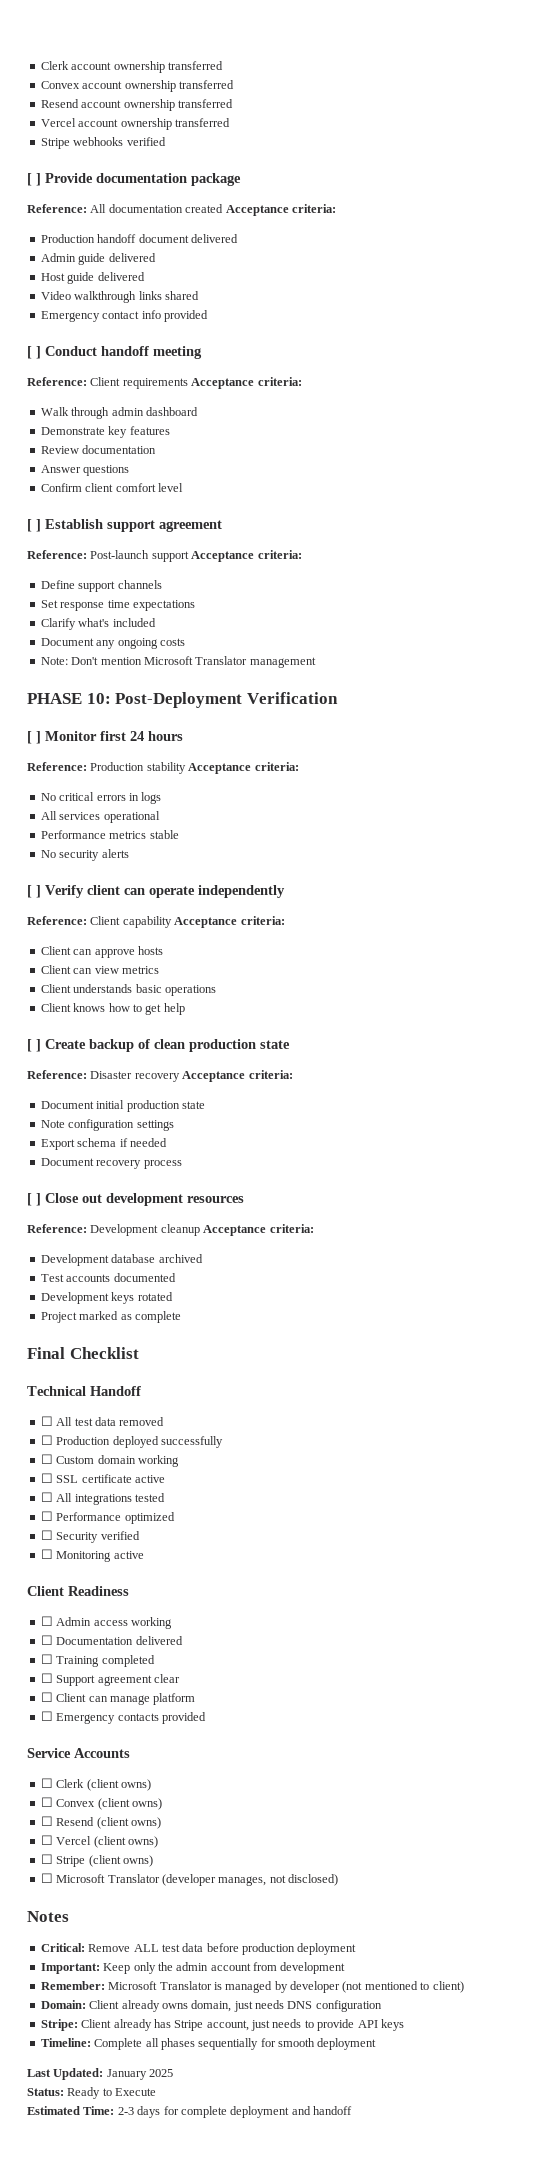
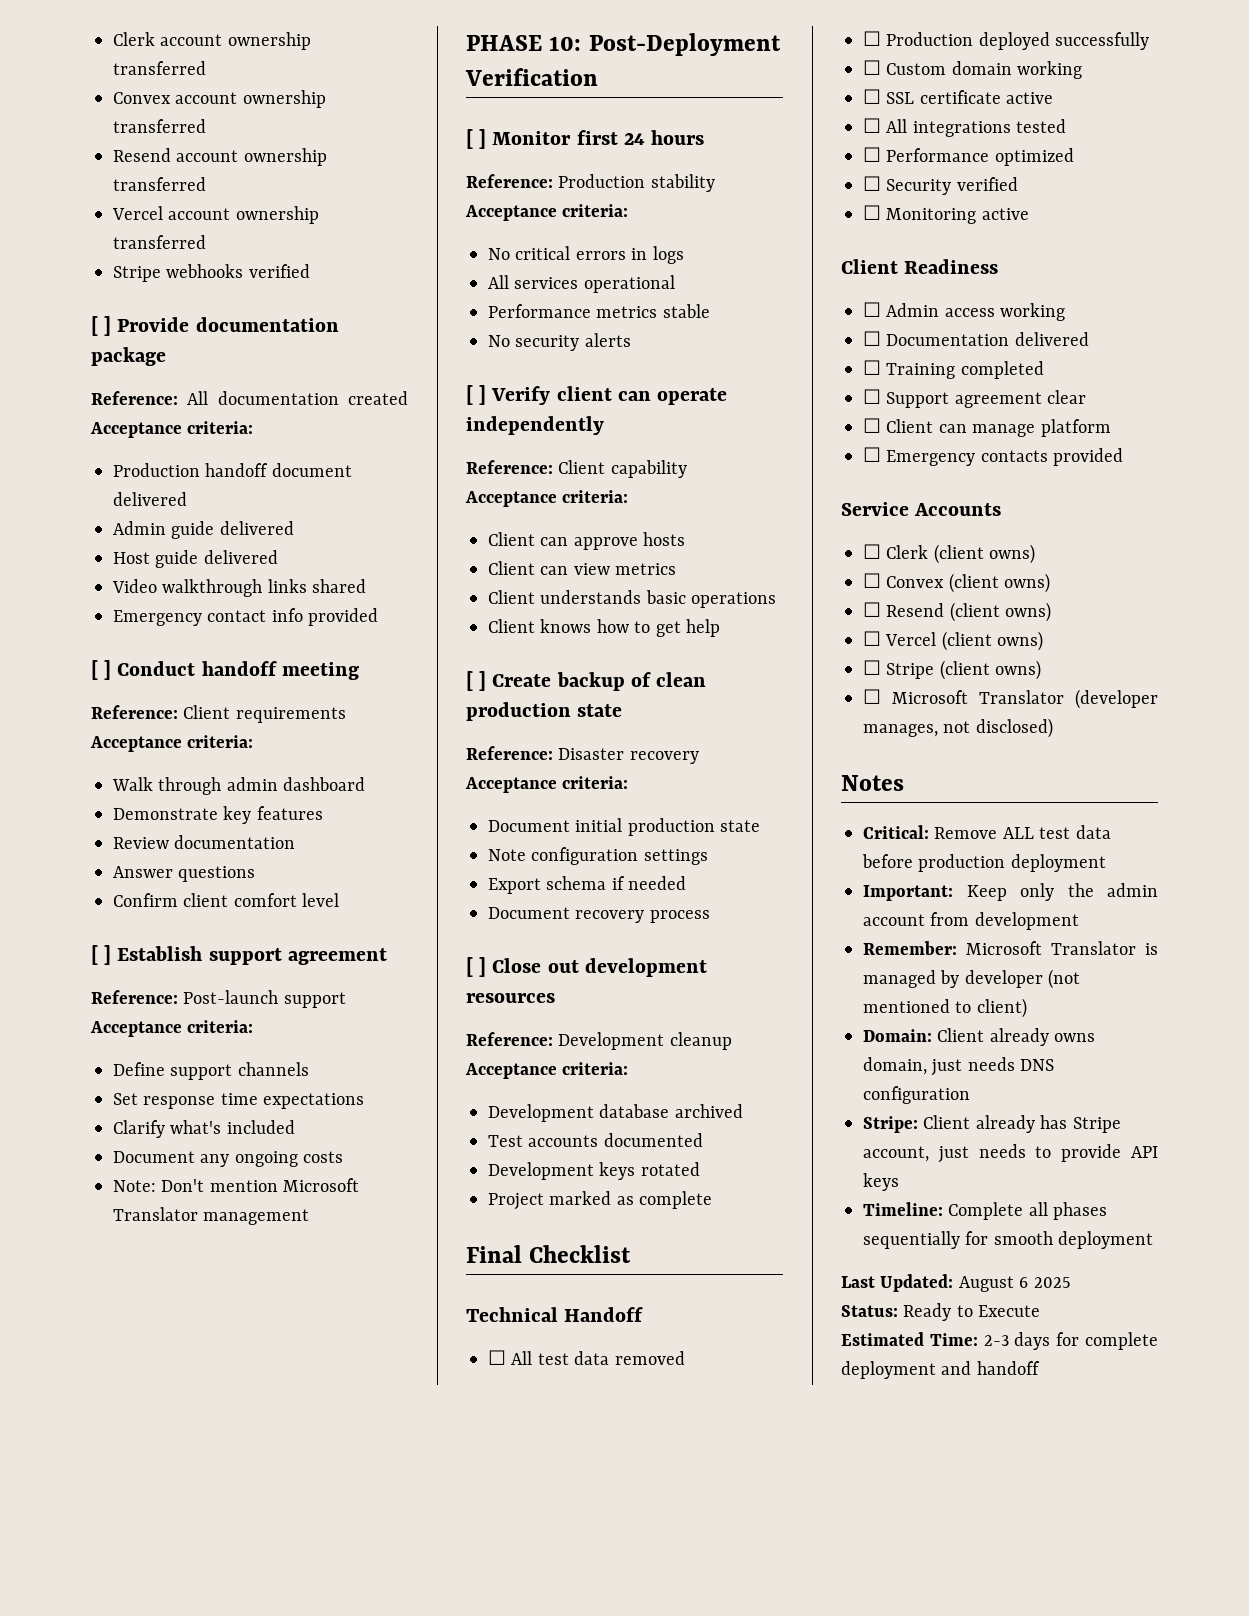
[106,2069,147,2080] January -> [958,1276,1029,1292] August 6

